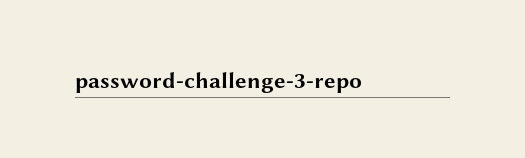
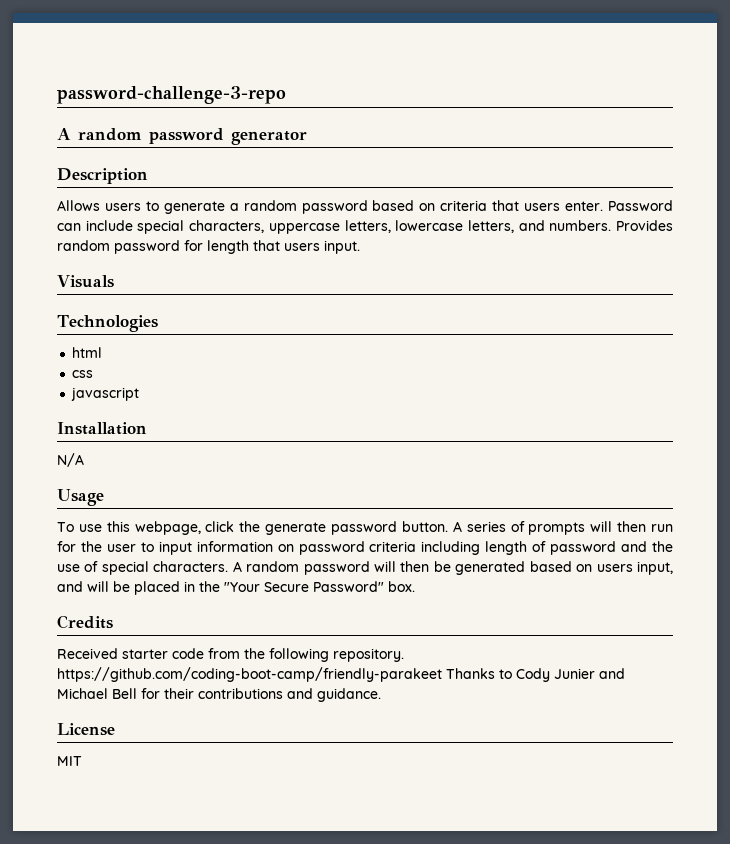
(362, 82) none -> [57,128,307,145] [57,168,148,184] [57,200,673,214] [57,220,673,234] [57,240,360,254] [57,275,114,288] [57,315,158,332] [72,347,103,358] [72,370,94,378] [71,387,140,401] [57,422,147,435] [57,453,84,467] [57,489,104,506] [57,521,674,535] [57,541,674,555] [57,561,674,575] [57,581,415,595] [57,615,113,629] [57,648,404,662] [57,667,625,682] [57,688,381,702] [57,723,115,736] [57,756,82,766] // A random password generator // Description // Allows users to generate a random password based on criteria that users enter. Password can include special characters, uppercase letters, lowercase letters, and numbers. Provides random password for length that users input. // Visuals // Technologies // html // css // javascript // Installation // N/A // Usage // To use this webpage, click the generate password button. A series of prompts will then run for the user to input information on password criteria including length of password and the use of special characters. A random password will then be generated based on users input, and will be placed in the "Your Secure Password" box. // Credits // Received starter code from the following repository. https://github.com/coding-boot-camp/friendly-parakeet Thanks to Cody Junier and Michael Bell for their contributions and guidance. // License // MIT

